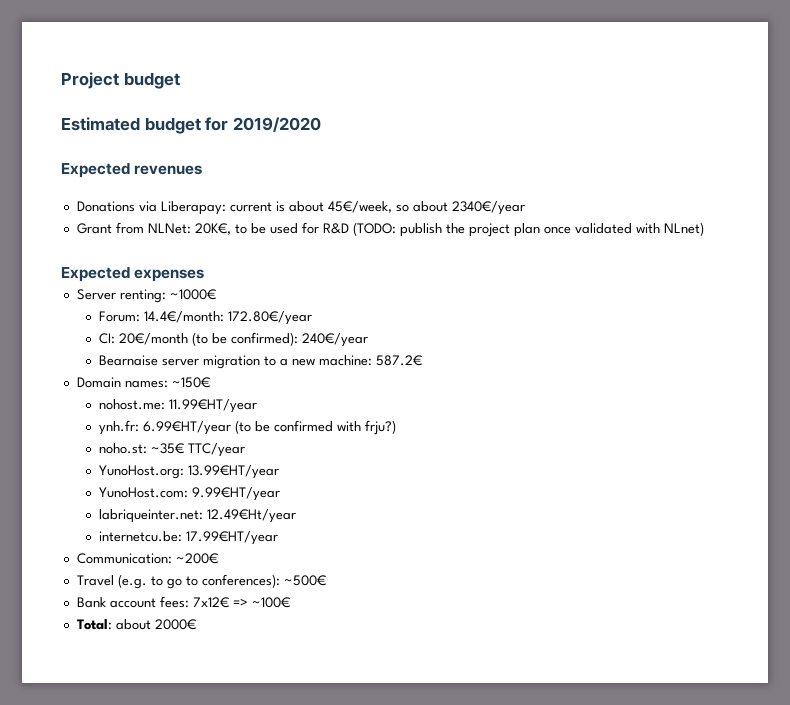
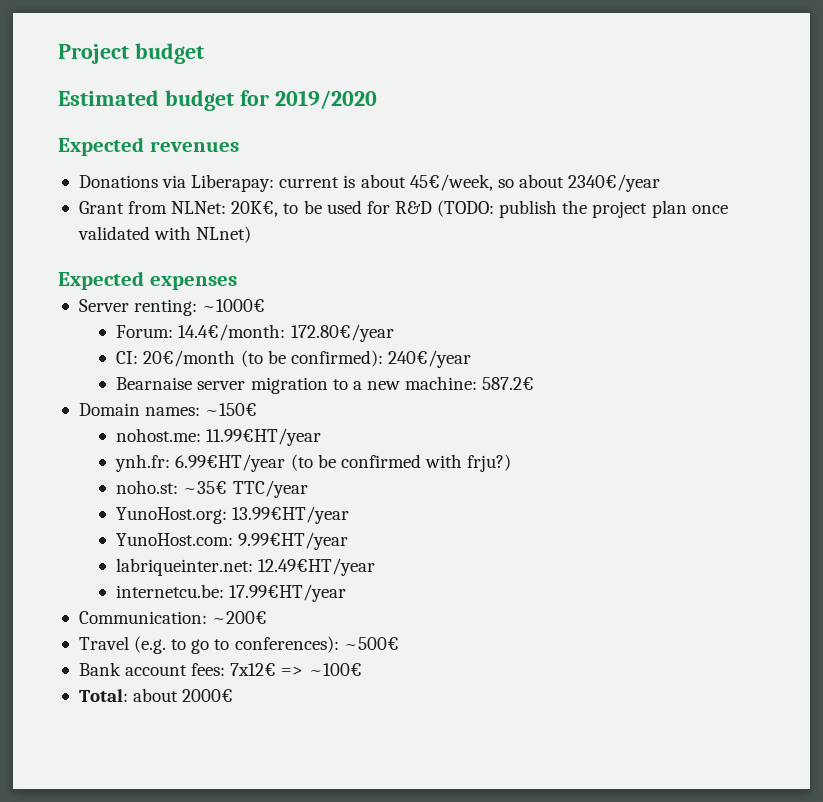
[206,509,296,523] 12.49€Ht/year -> [258,558,376,576] 12.49€HT/year

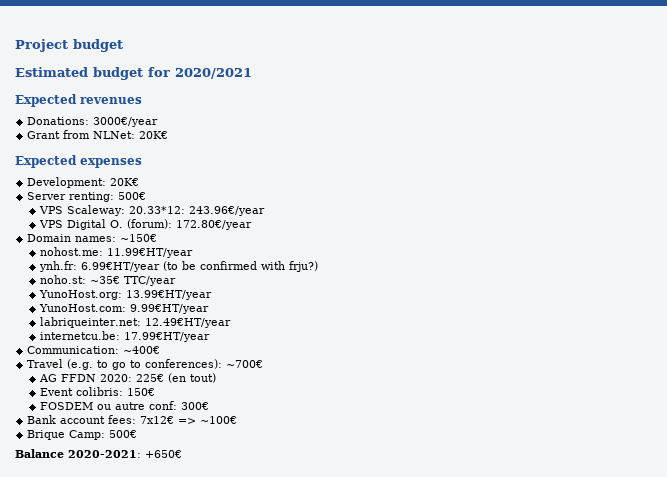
[274,90,377,110] 2019/2020 -> [175,68,252,79] 2020/2021
[78,174,661,192] [78,200,728,218] [77,226,252,243] Donations via Liberapay: current is about 45€/week, so about 2340€/year // Grant from NLNet: 20K€, to be used for R&D (TODO: publish the project plan once validated with NLnet) -> [27,117,159,127] [27,130,169,139] Donations: 3000€/year // Grant from NLNet: 20K€
(237, 283) none -> [27,177,140,188] // Development: 20K€
[202,299,266,312] [116,324,394,342] [116,350,471,368] [116,376,535,394] ~1000€ // Forum: 14.4€/month: 172.80€/year // CI: 20€/month (to be confirmed): 240€/year // Bearnaise server migration to a new machine: 587.2€ -> [118,192,147,200] [38,205,265,216] [38,219,252,230] 500€ // VPS Scaleway: 20.33*12: 243.96€/year // VPS Digital O. (forum): 172.80€/year
[212,611,268,624] ~200€ -> [123,346,161,354] ~400€
[343,637,399,650] ~500€ -> [226,360,264,368] [38,373,216,383] [39,387,155,396] [39,401,209,410] ~700€ // AG FFDN 2020: 225€ (en tout) // Event colibris: 150€ // FOSDEM ou autre conf: 300€
[78,688,234,702] Total: about 2000€ -> [27,430,138,440] [15,449,182,458] Brique Camp: 500€ // Balance 2020-2021: +650€

